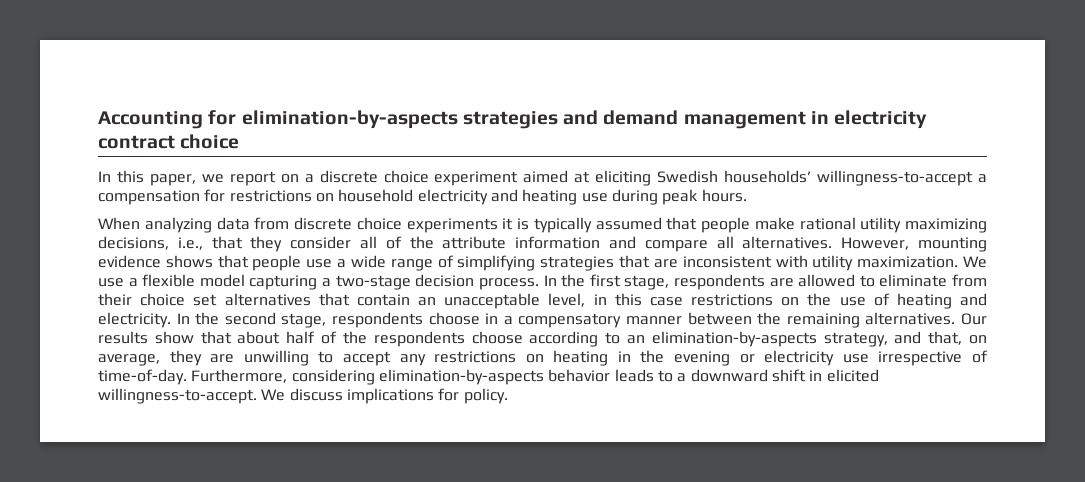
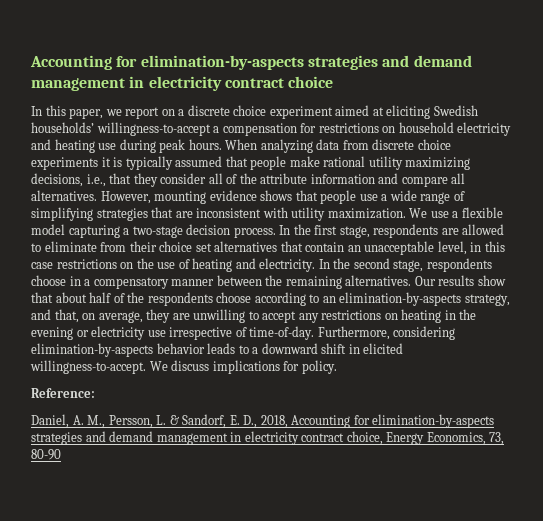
(747, 195) // -> (222, 144) none
(508, 396) none -> [31,388,95,398] [31,414,495,428] [31,431,505,445] [31,449,61,460] // Reference: // Daniel, A. M., Persson, L. & Sandorf, E. D., 2018, Accounting for elimination-by-aspects strategies and demand management in electricity contract choice, Energy Economics, 73, 80-90

